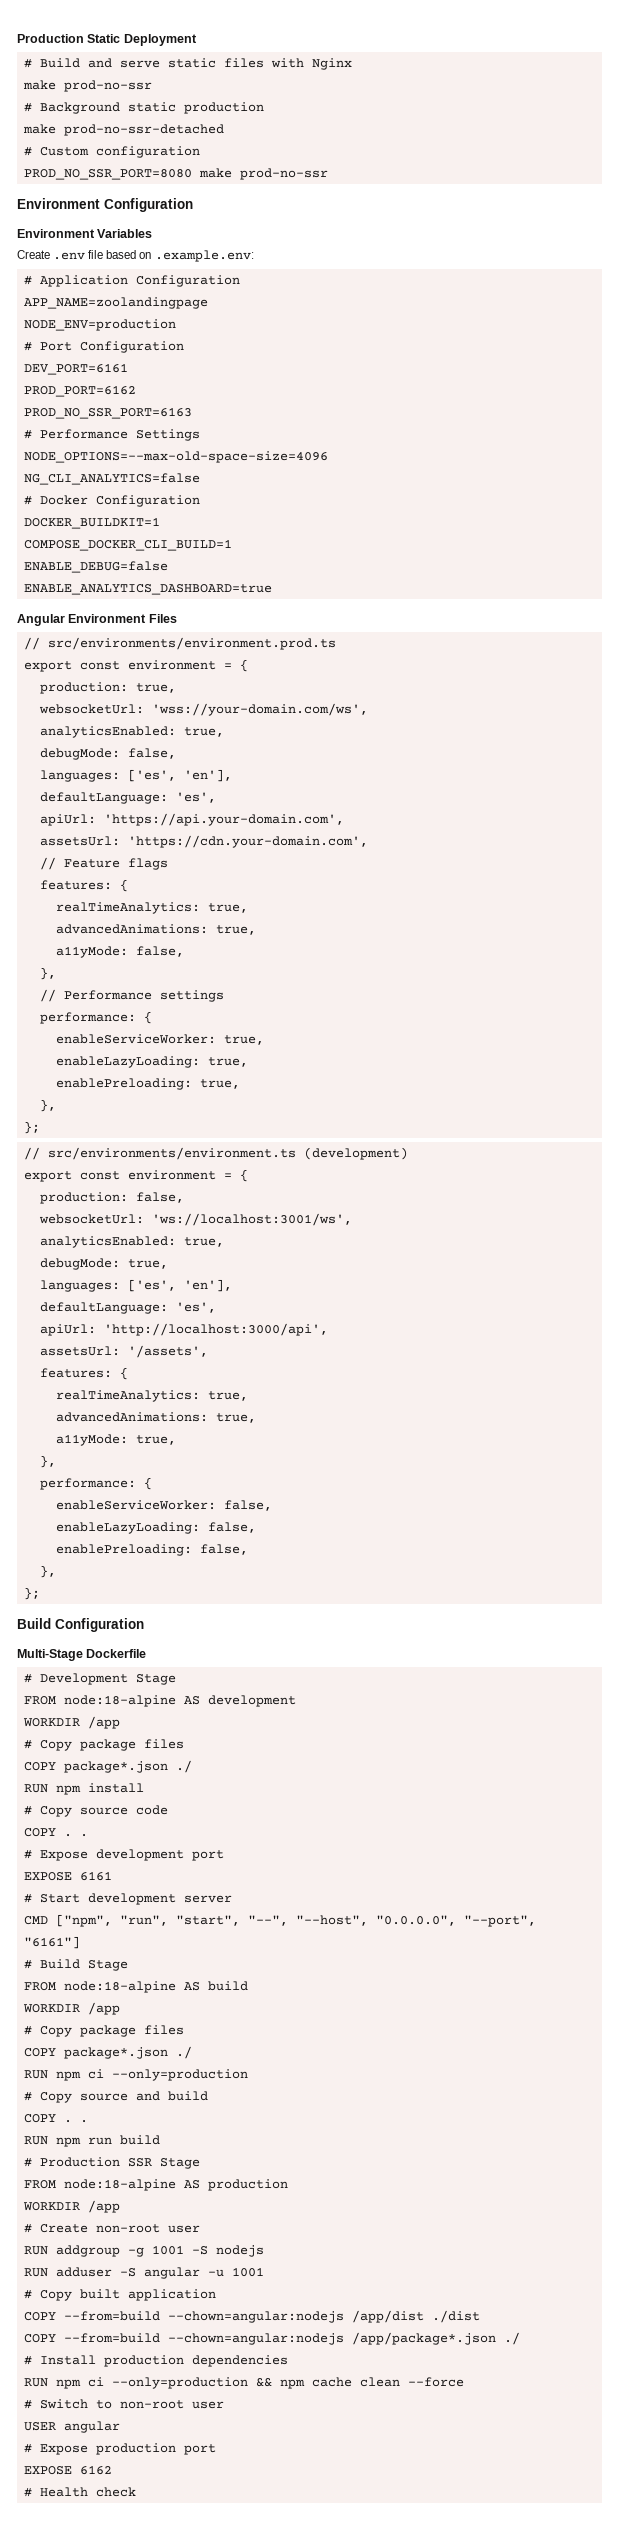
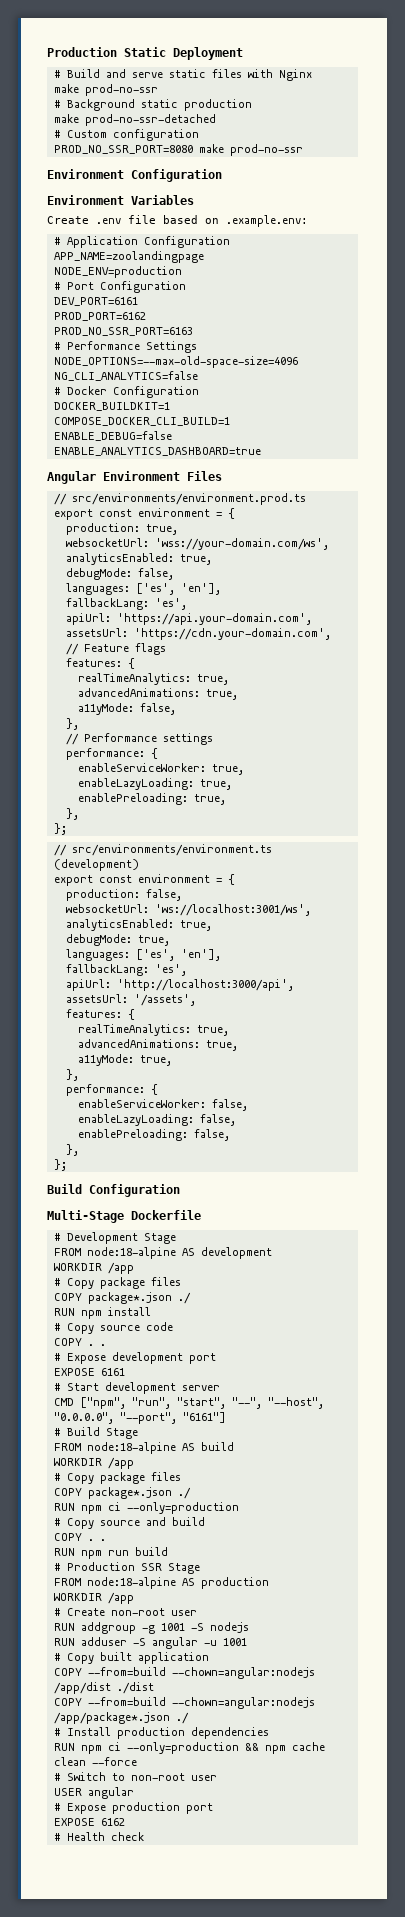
[39,792,168,804] defaultLanguage: -> [65,598,149,610] fallbackLang:
[39,1302,168,1314] defaultLanguage: -> [65,964,149,976] fallbackLang:

